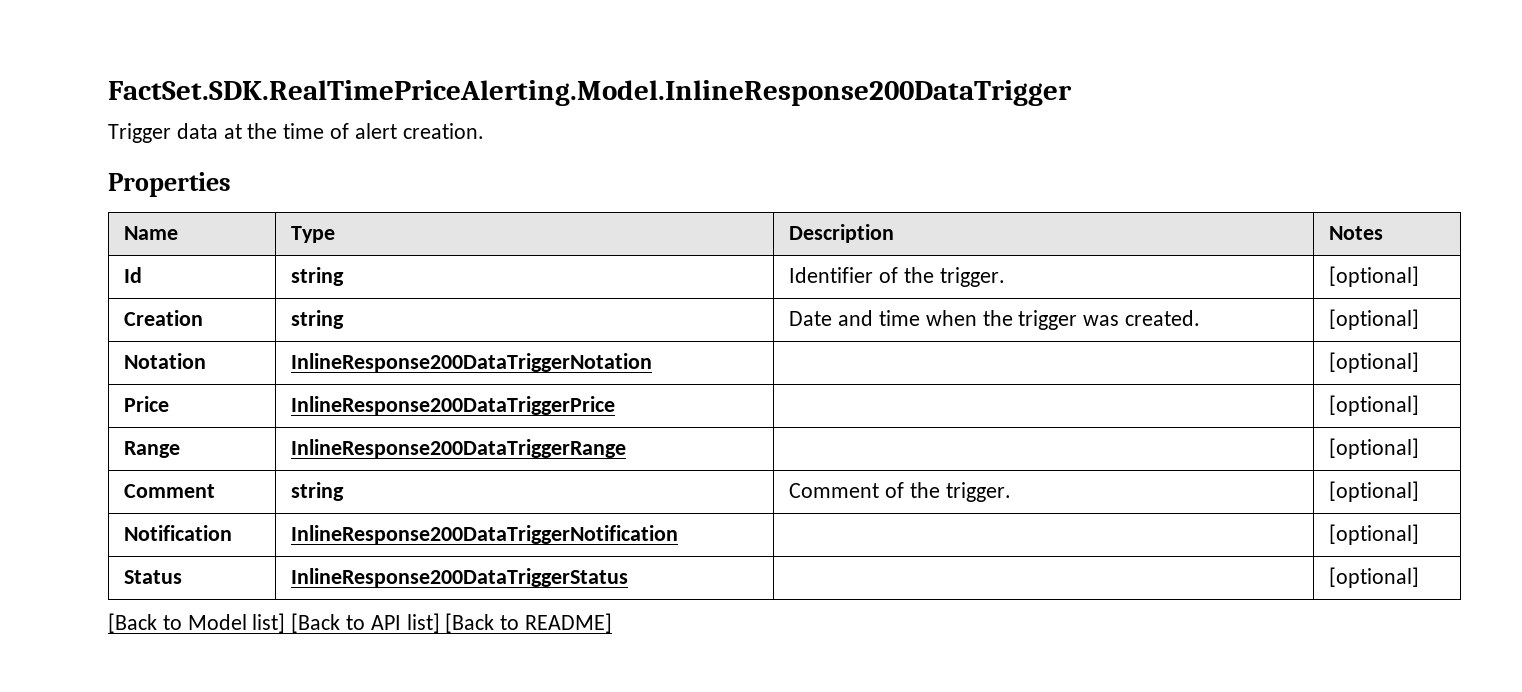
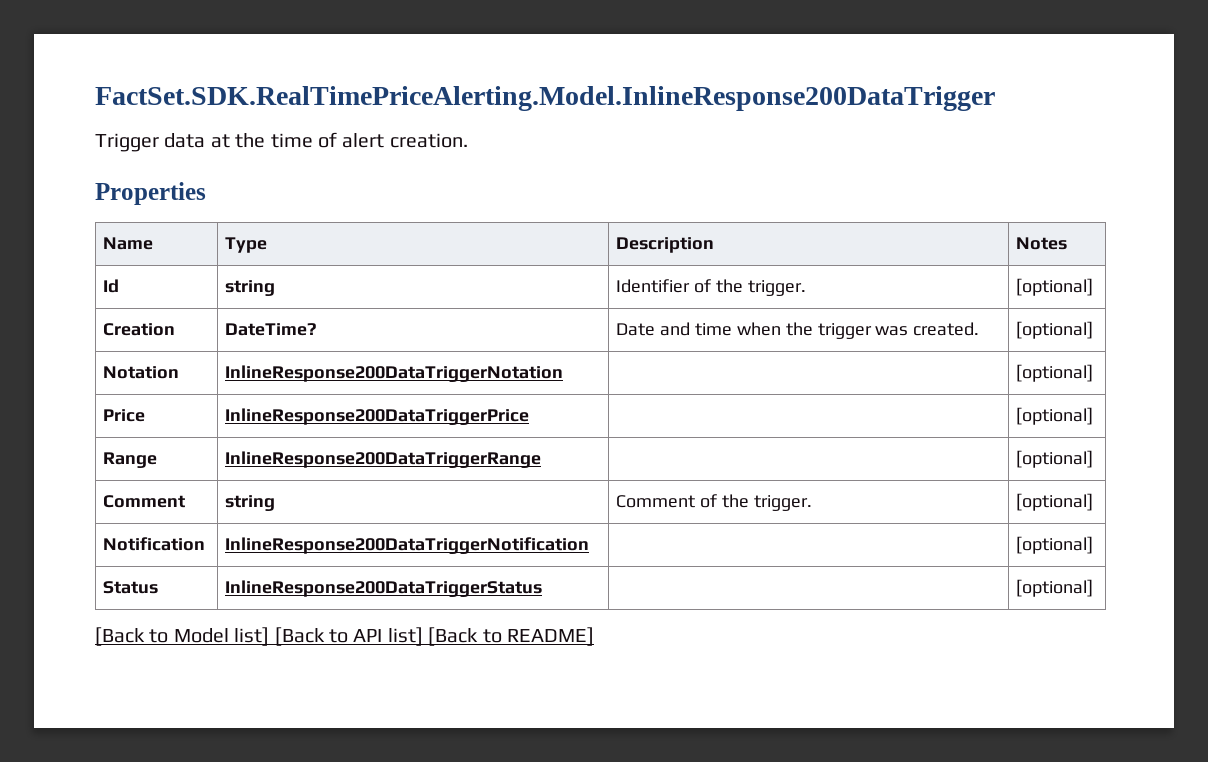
[291,310,345,329] string -> [225,323,318,336] DateTime?

